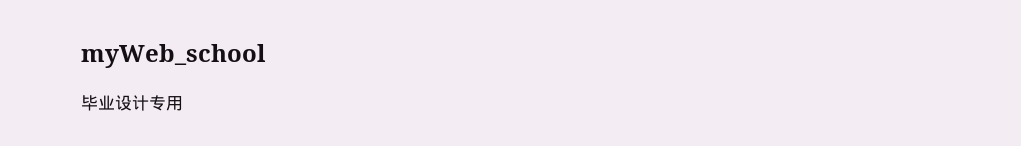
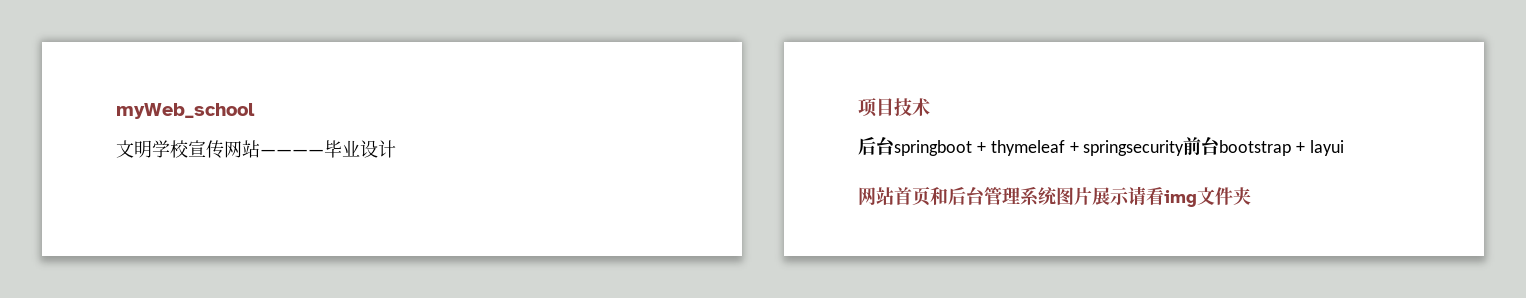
[81,95,183,111] 毕业设计专用 -> [116,140,396,159] [858,98,930,117] [858,136,1345,156] [858,186,1251,207] 文明学校宣传网站————毕业设计 // 项目技术 // 后台springboot + thymeleaf + springsecurity前台bootstrap + layui // 网站首页和后台管理系统图片展示请看img文件夹

